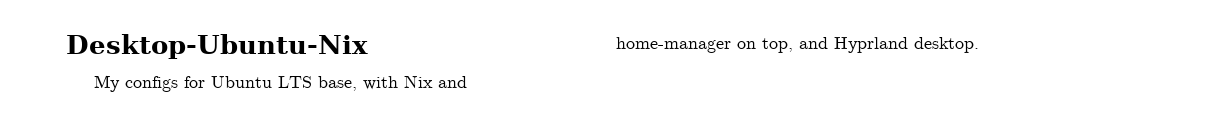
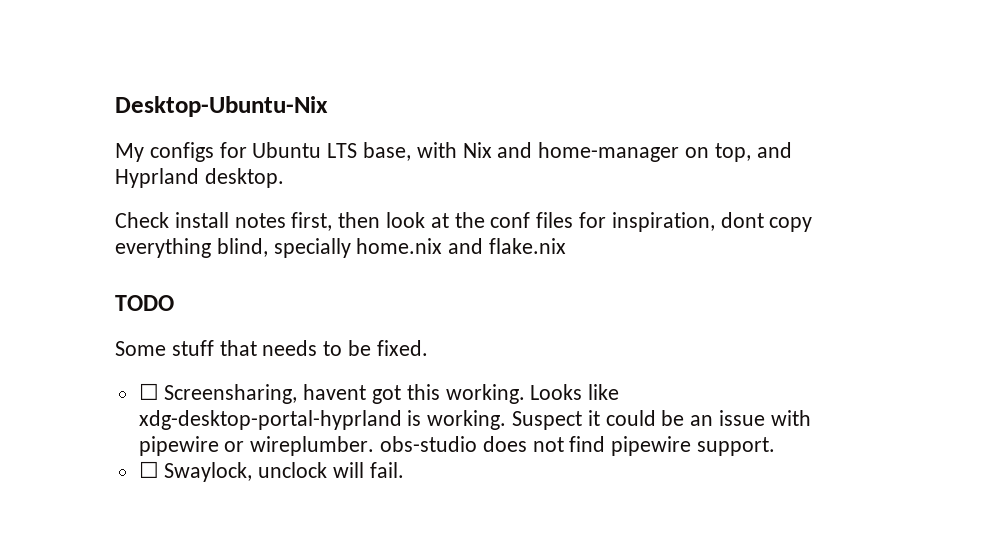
(979, 45) none -> [115,212,813,232] [115,238,567,258] [115,295,174,311] [115,340,428,356] [138,383,620,404] [138,410,811,430] [138,436,776,456] [138,461,404,482] // Check install notes first, then look at the conf files for inspiration, dont copy everything blind, specially home.nix and flake.nix // TODO // Some stuff that needs to be fixed. // ☐ Screensharing, havent got this working. Looks like xdg-desktop-portal-hyprland is working. Suspect it could be an issue with pipewire or wireplumber. obs-studio does not find pipewire support. // ☐ Swaylock, unclock will fail.

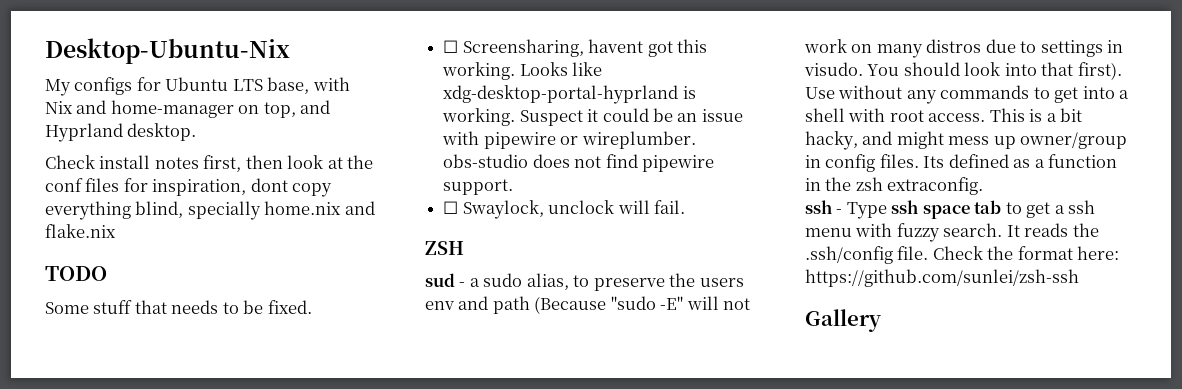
(404, 470) none -> [425,241,464,255] [425,273,744,291] [425,296,751,314] [804,39,1124,58] [804,62,1122,80] [805,85,1130,104] [805,108,1083,122] [805,131,1128,150] [805,154,1118,172] [805,177,984,195] [805,200,1096,219] [805,223,1099,242] [805,246,1120,264] [805,269,1079,287] [805,309,881,332] // ZSH // sud - a sudo alias, to preserve the users env and path (Because "sudo -E" will not work on many distros due to settings in visudo. You should look into that first). Use without any commands to get into a shell with root access. This is a bit hacky, and might mess up owner/group in config files. Its defined as a function in the zsh extraconfig. // ssh - Type ssh space tab to get a ssh menu with fuzzy search. It reads the .ssh/config file. Check the format here: https://github.com/sunlei/zsh-ssh // Gallery

